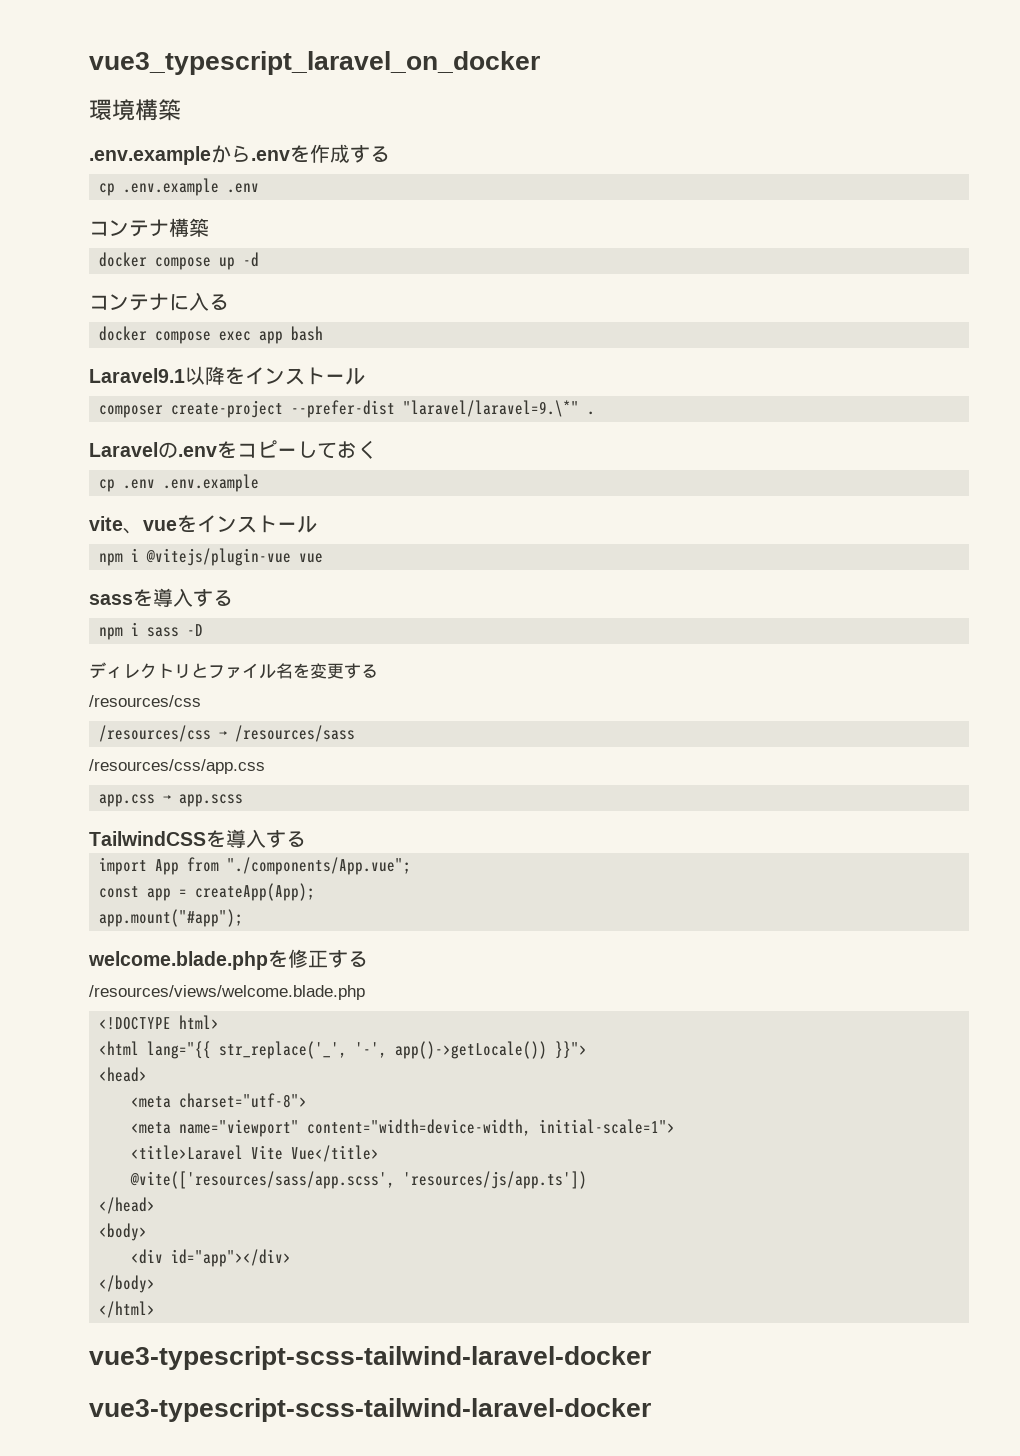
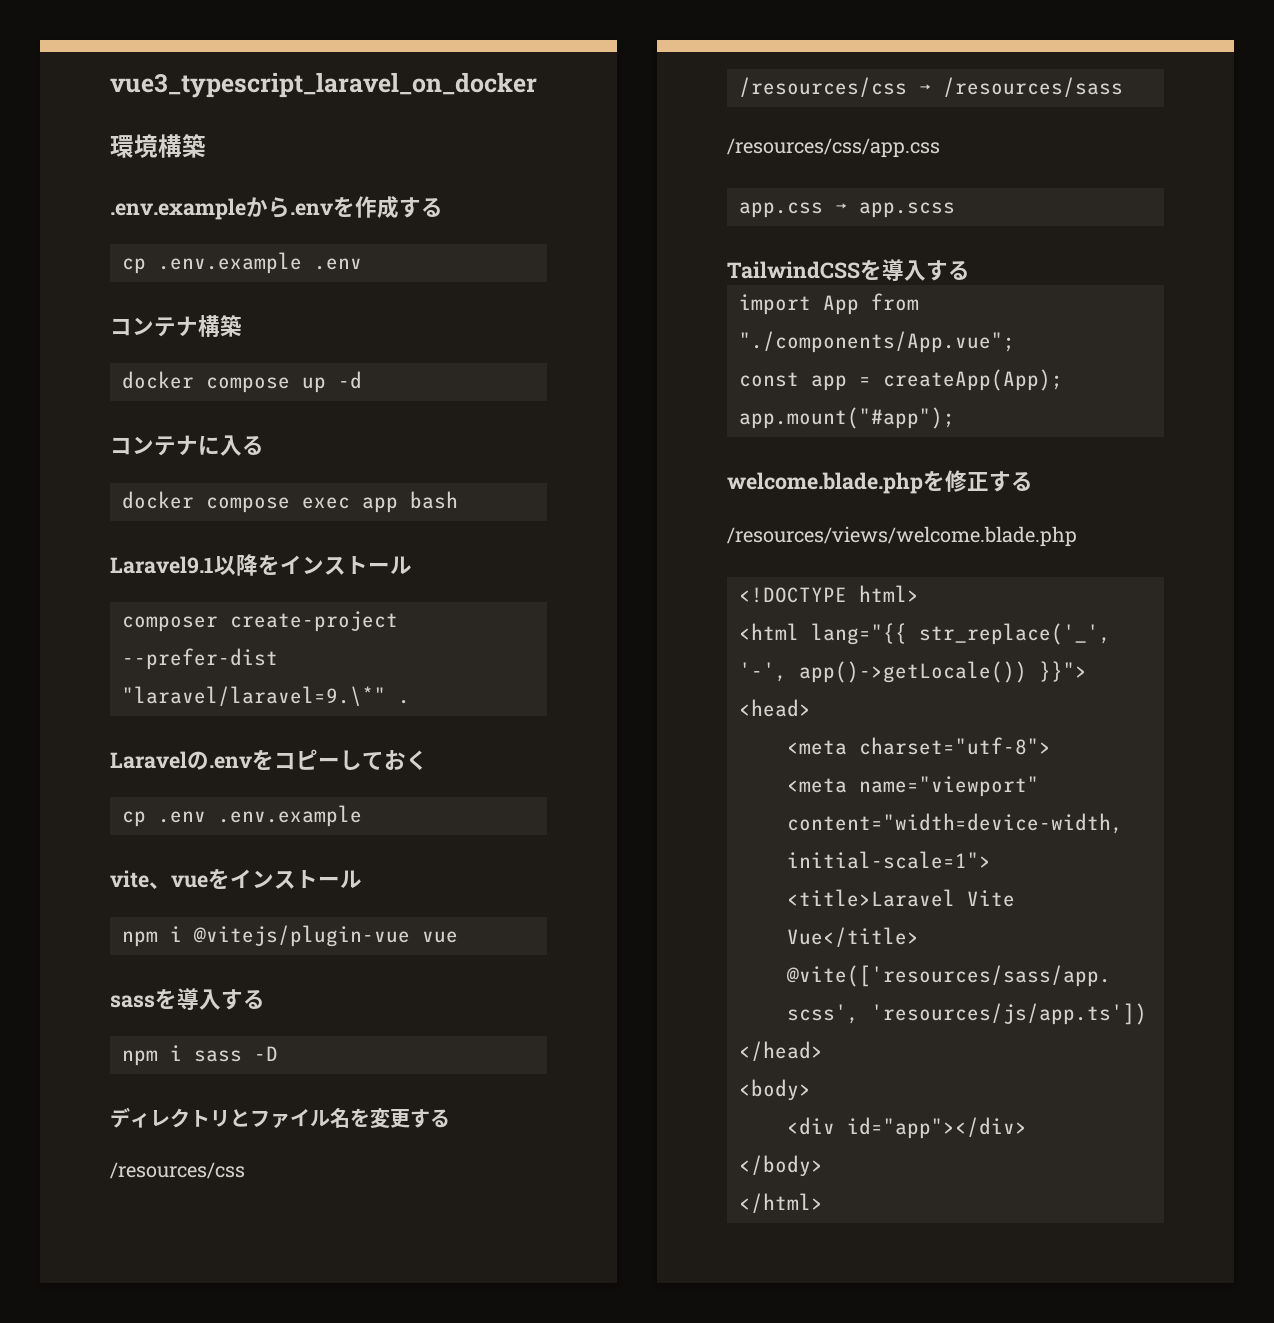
[89,1346,651,1370] [89,1398,651,1422] // vue3-typescript-scss-tailwind-laravel-docker // vue3-typescript-scss-tailwind-laravel-docker -> (823, 1203) none

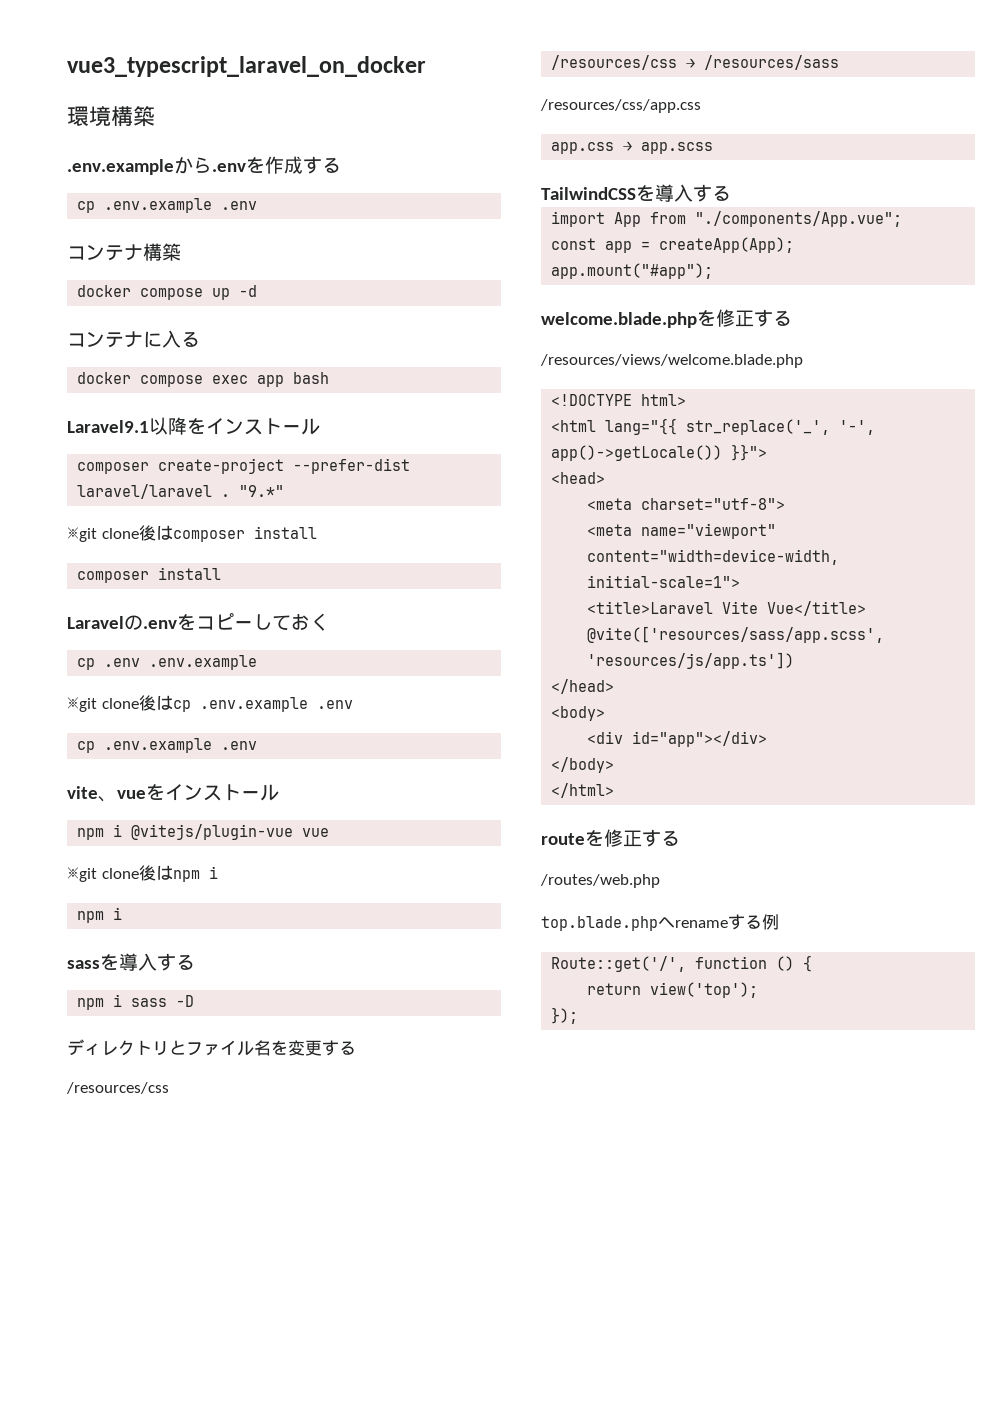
[122,686,386,706] "laravel/laravel=9.\*" -> [77,484,213,499] laravel/laravel
(410, 702) none -> [239,485,285,497] [67,525,317,542] [77,567,222,583] "9.*" // ※git clone後はcomposer install // composer install
(362, 816) none -> [67,695,353,712] [77,738,258,753] // ※git clone後はcp .env.example .env // cp .env.example .env
(458, 937) none -> [67,865,218,882] [77,907,123,923] // ※git clone後はnpm i // npm i
(823, 1203) none -> [541,829,680,847] [540,874,660,888] [541,914,779,931] [551,955,813,972] [587,982,759,998] [551,1007,579,1024] // routeを修正する // /routes/web.php // top.blade.phpへrenameする例 // Route::get('/', function () { // return view('top'); // });

